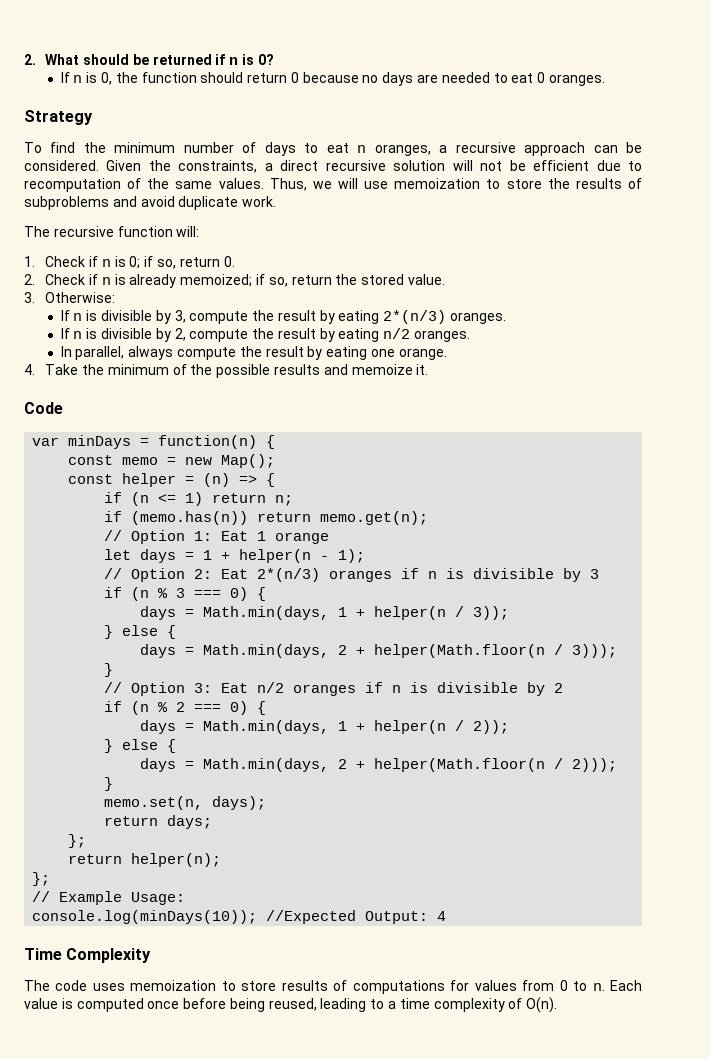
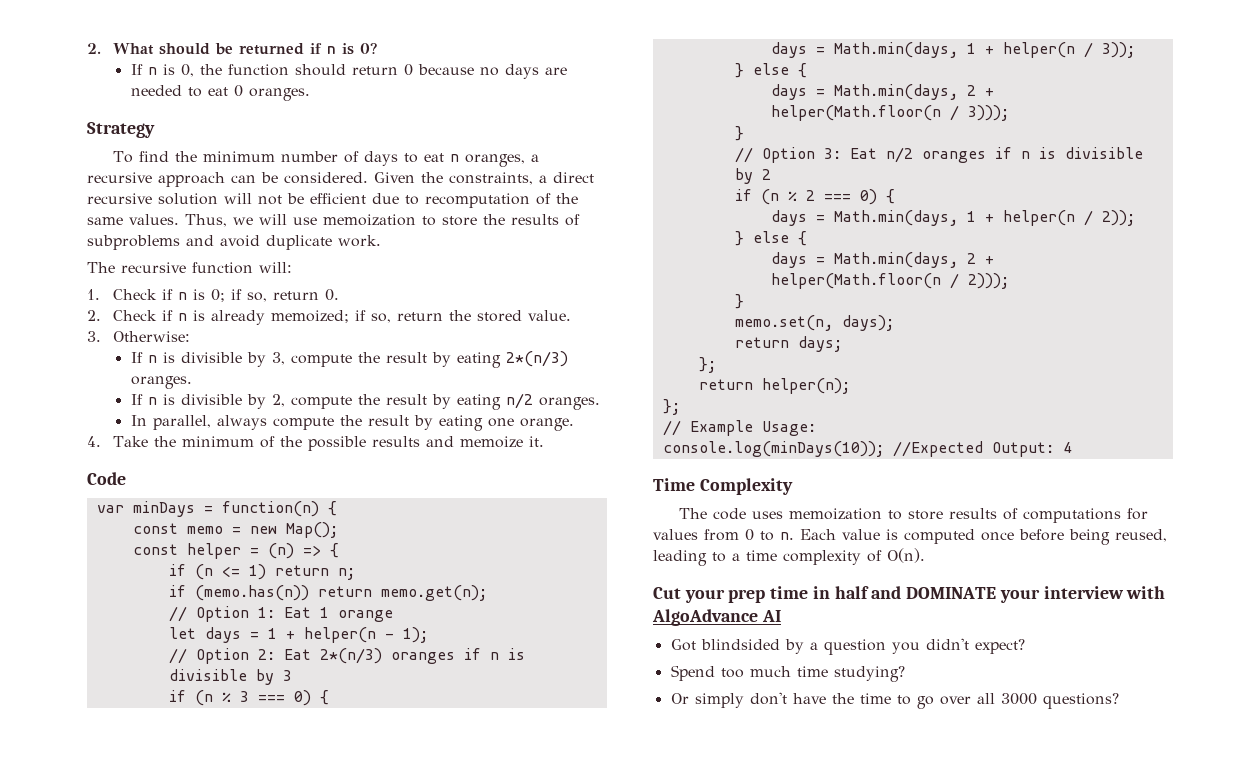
(558, 1005) none -> [653,586,1166,603] [652,609,781,626] [670,638,1025,655] [670,665,905,682] [670,692,1119,709] // Cut your prep time in half and DOMINATE your interview with AlgoAdvance AI // Got blindsided by a question you didn't expect? // Spend too much time studying? // Or simply don't have the time to go over all 3000 questions?

